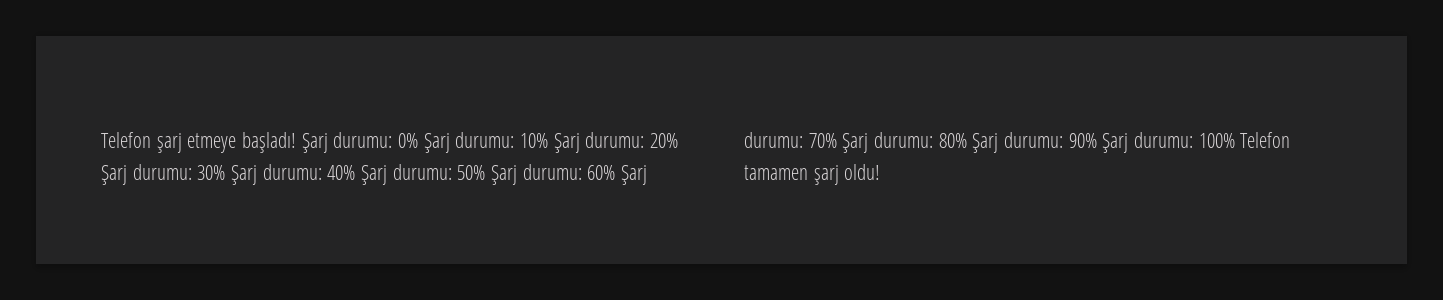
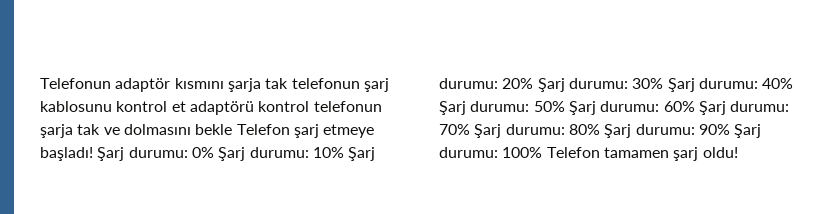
(101, 140) none -> [40,78,389,92] [40,101,382,115] [40,124,233,138] Telefonun adaptör kısmını şarja tak telefonun şarj kablosunu kontrol et adaptörü kontrol telefonun şarja tak ve dolmasını bekle

